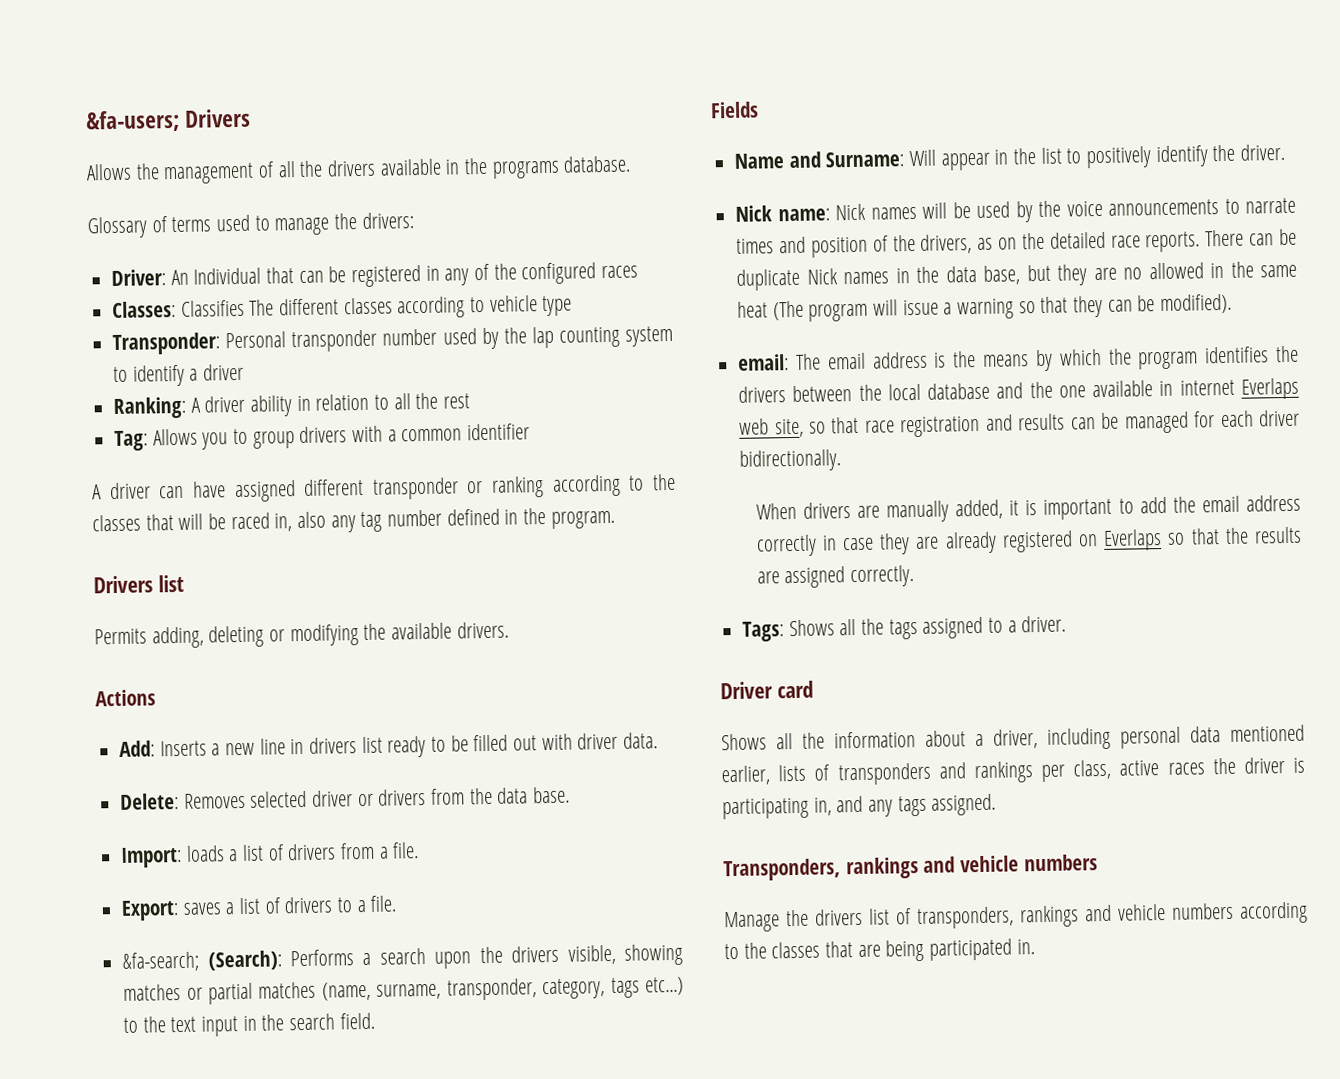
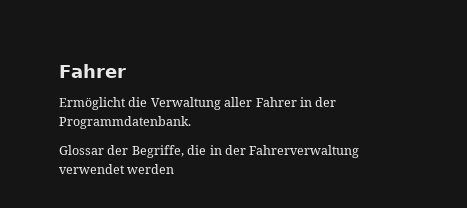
[85,108,252,133] [86,155,632,185] [87,212,414,239] [111,262,639,288] [112,295,573,319] [112,325,674,356] [113,363,245,387] [113,392,471,420] [114,423,531,452] [92,473,676,503] [92,508,615,533] [93,574,184,594] [94,621,509,649] [95,689,156,707] [119,732,659,758] [120,786,571,810] [120,842,420,868] [121,895,398,921] [122,943,683,972] [123,976,684,1005] [123,1012,375,1037] [710,101,759,119] [734,143,1286,171] [735,197,1296,223] [736,228,1298,258] [736,261,1297,291] [737,293,1233,322] [738,345,1299,372] [738,377,1299,403] [739,409,1300,438] [739,449,842,472] [755,494,1301,523] [755,526,1302,557] [756,565,914,589] [742,615,1067,642] [720,680,814,700] [721,724,1305,751] [721,757,1305,786] [722,793,997,820] [723,854,1098,882] [724,901,1308,933] [724,938,1035,962] &fa-users; Drivers // Allows the management of all the drivers available in the programs database. // Glossary of terms used to manage the drivers: // Driver: An Individual that can be registered in any of the configured races // Classes: Classifies The different classes according to vehicle type // Transponder: Personal transponder number used by the lap counting system to identify a driver // Ranking: A driver ability in relation to all the rest // Tag: Allows you to group drivers with a common identifier // A driver can have assigned different transponder or ranking according to the classes that will be raced in, also any tag number defined in the program. // Drivers list // Permits adding, deleting or modifying the available drivers. // Actions // Add: Inserts a new line in drivers list ready to be filled out with driver data. // Delete: Removes selected driver or drivers from the data base. // Import: loads a list of drivers from a file. // Export: saves a list of drivers to a file. // &fa-search; (Search): Performs a search upon the drivers visible, showing matches or partial matches (name, surname, transponder, category, tags etc...) to the text input in the search field. // Fields // Name and Surname: Will appear in the list to positively identify the driver. // Nick name: Nick names will be used by the voice announcements to narrate times and position of the drivers, as on the detailed race reports. There can be duplicate Nick names in the data base, but they are no allowed in the same heat (The program will issue a warning so that they can be modified). // email: The email address is the means by which the program identifies the drivers between the local database and the one available in internet Everlaps web site, so that race registration and results can be managed for each driver bidirectionally. // When drivers are manually added, it is important to add the email address correctly in case they are already registered on Everlaps so that the results are assigned correctly. // Tags: Shows all the tags assigned to a driver. // Driver card // Shows all the information about a driver, including personal data mentioned earlier, lists of transponders and rankings per class, active races the driver is participating in, and any tags assigned. // Transponders, rankings and vehicle numbers // Manage the drivers list of transponders, rankings and vehicle numbers according to the classes that are being participated in. -> [59,64,126,78] [59,97,337,110] [59,116,191,129] [59,145,360,158] [59,164,175,174] Fahrer // Ermöglicht die Verwaltung aller Fahrer in der Programmdatenbank. // Glossar der Begriffe, die in der Fahrerverwaltung verwendet werden

